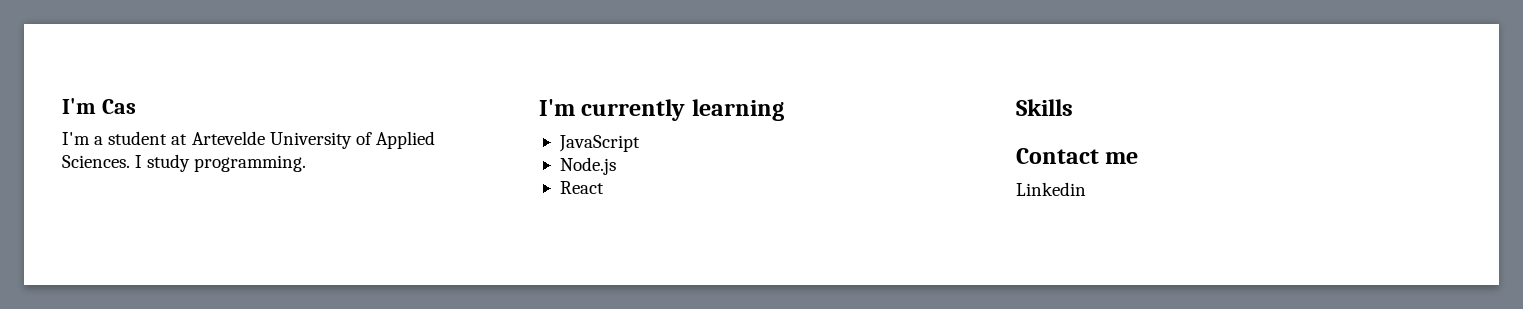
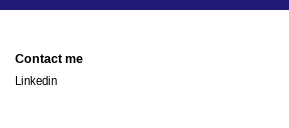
[62,98,136,114] [62,131,435,149] [62,154,307,172] [539,99,784,121] [558,135,640,152] [559,157,616,175] [559,181,604,194] [1016,99,1073,116] I'm Cas // I'm a student at Artevelde University of Applied Sciences. I study programming. // I'm currently learning // JavaScript // Node.js // React // Skills // -> (15, 58) none

